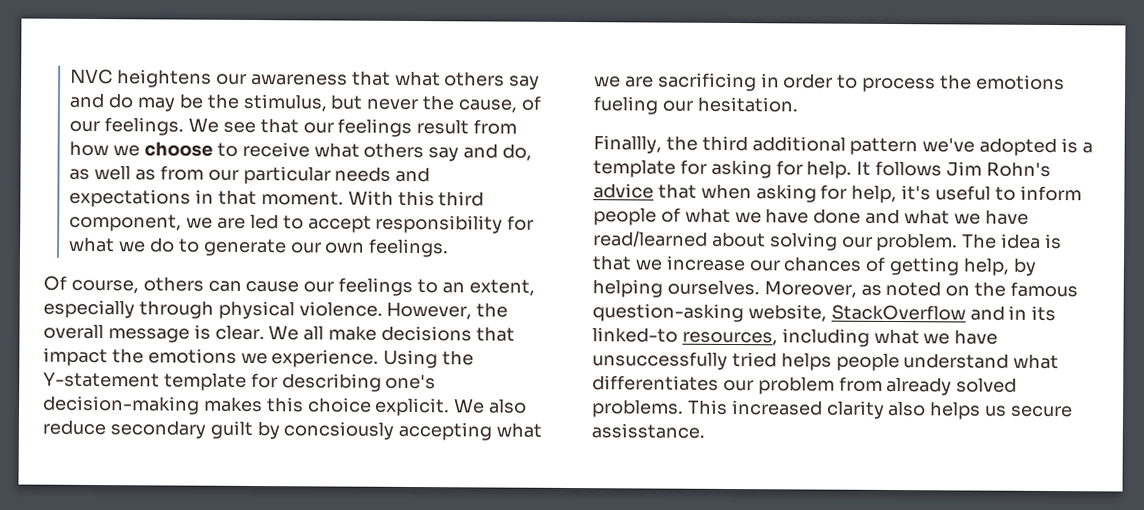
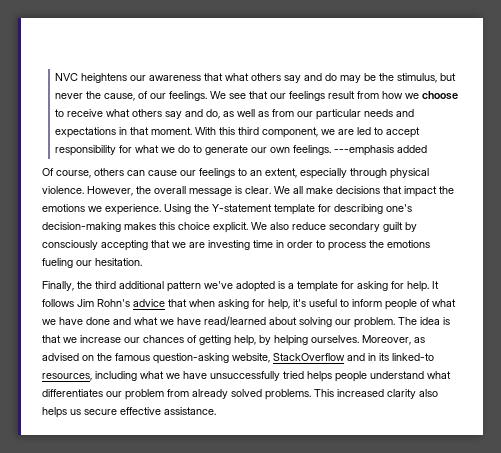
(450, 248) none -> [334,145,428,156] ---emphasis added
[283,421,543,441] [594,72,757,92] concsiously accepting what we are sacrificing -> [42,240,273,251] consciously accepting that we are investing time
[593,135,662,154] Finallly, -> [42,281,74,291] Finally,
[885,280,942,297] noted -> [42,353,79,361] advised
[591,423,705,439] assisstance. -> [120,407,216,415] effective assistance.

